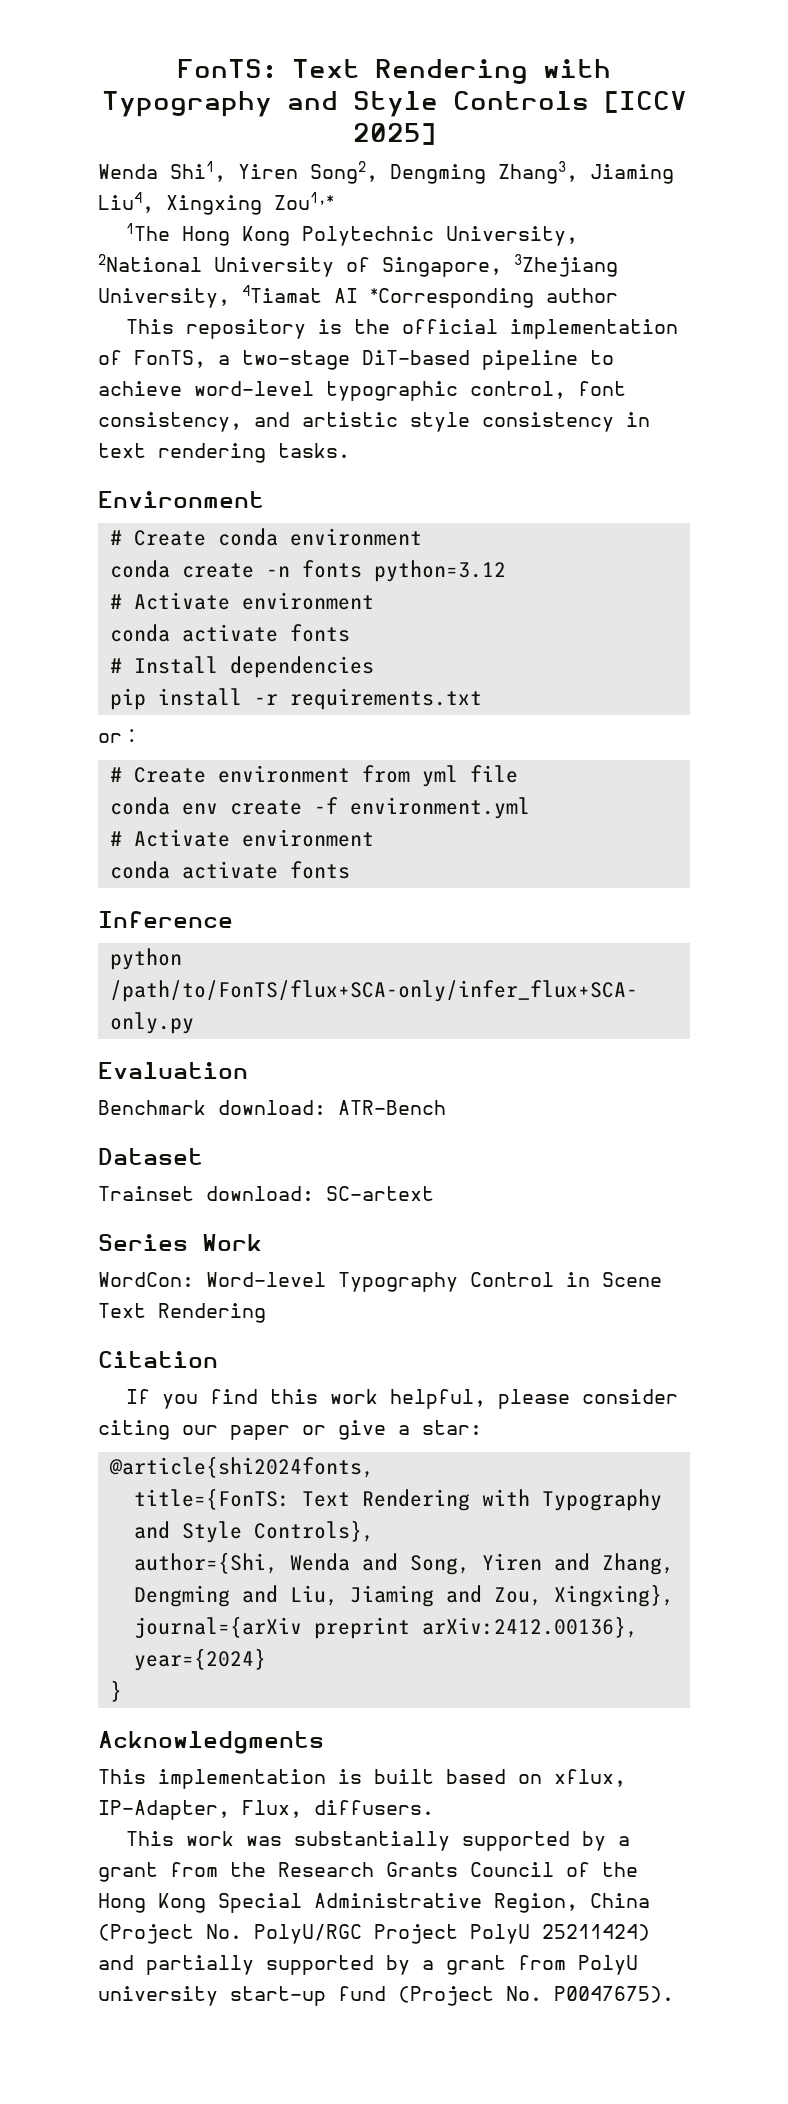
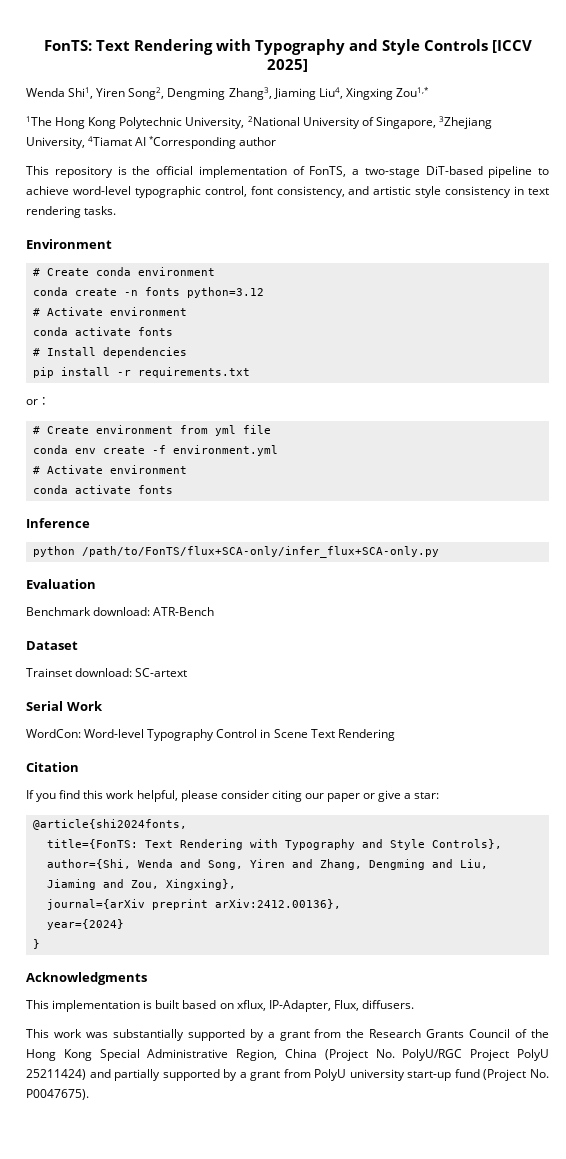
[98,1234,188,1251] Series -> [26,701,63,711] Serial

